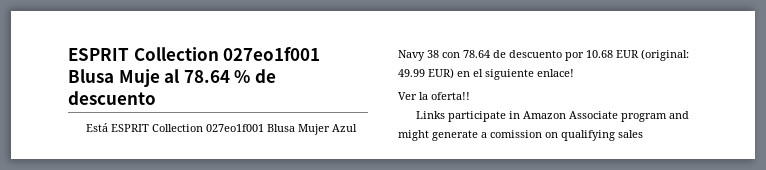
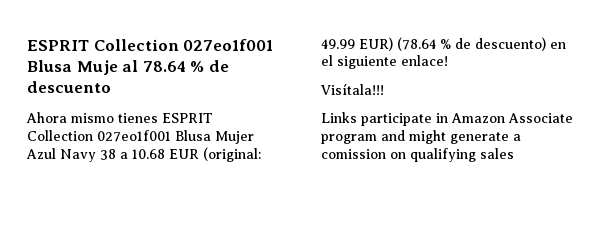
[86,123,109,132] Está -> [26,112,158,123] Ahora mismo tienes
[442,50,584,61] con 78.64 de descuento por -> [120,152,128,159] a
(454, 73) none -> [397,37,546,51] (78.64 % de descuento)
[398,92,470,100] Ver la oferta!! -> [321,83,384,95] Visítala!!!

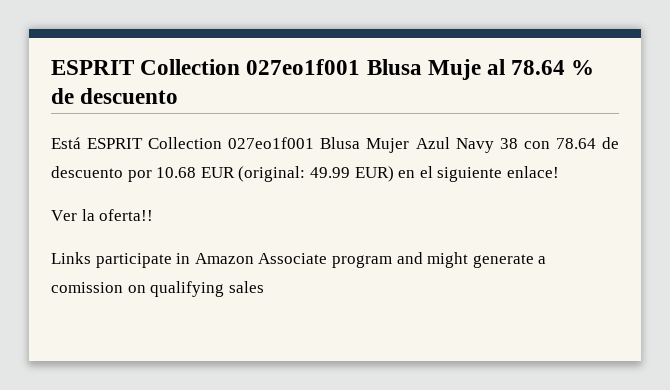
[26,112,158,123] Ahora mismo tienes -> [51,137,81,149] Está
[120,152,128,159] a -> [523,137,619,149] [51,166,152,182] con 78.64 de descuento por
[397,37,546,51] (78.64 % de descuento) -> (394, 174) none
[321,83,384,95] Visítala!!! -> [51,209,154,221] Ver la oferta!!

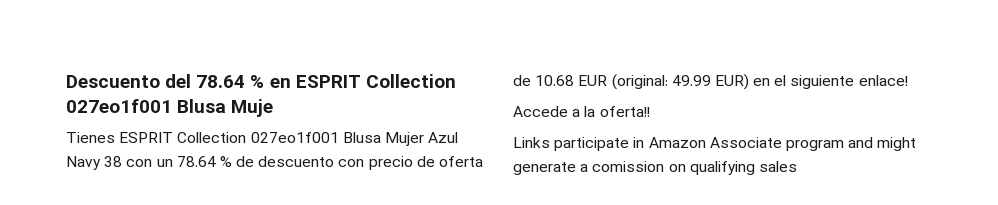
(51, 67) none -> [66,74,291,88] Descuento del 78.64 % en
[487,59,595,75] [51,88,179,104] [51,137,81,149] al 78.64 % de descuento // Está -> [66,132,115,143] // Tienes
[555,137,619,149] [51,166,152,182] 78.64 de descuento por -> [156,156,484,170] [513,75,531,86] un 78.64 % de descuento con precio de oferta de
[51,210,77,221] Ver -> [513,106,581,117] Accede a

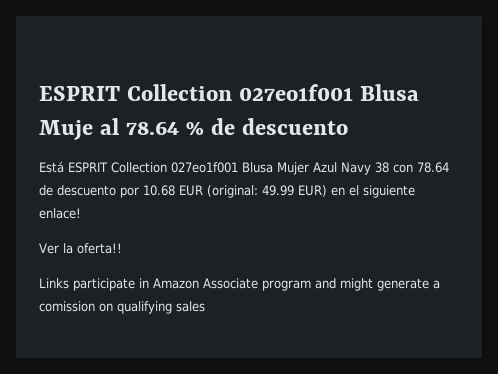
[66,74,291,88] Descuento del 78.64 % en -> (39, 93) none
[66,132,115,143] // Tienes -> [100,118,349,135] [39,161,64,173] al 78.64 % de descuento // Está
[156,156,484,170] [513,75,531,86] un 78.64 % de descuento con precio de oferta de -> [417,162,449,173] [39,185,139,198] 78.64 de descuento por
[513,106,581,117] Accede a -> [39,243,59,254] Ver

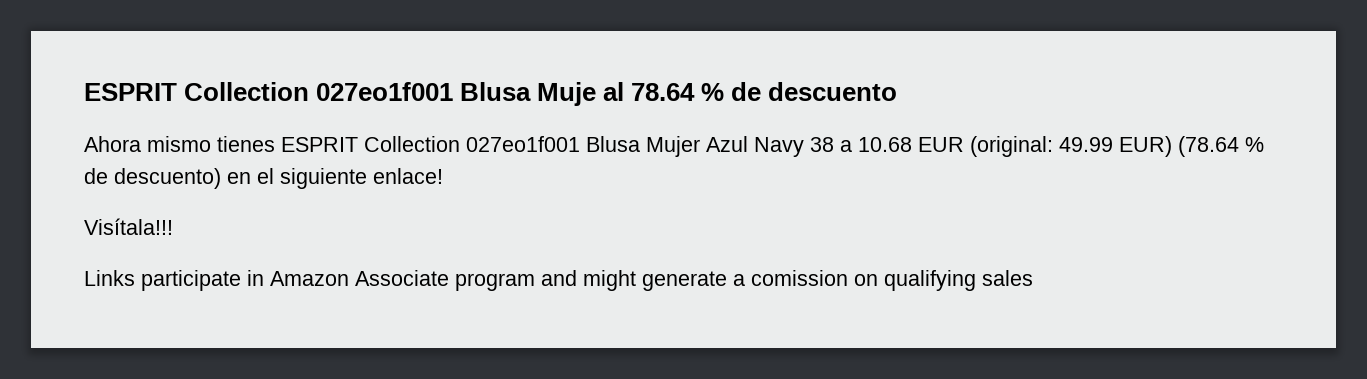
[39,161,64,173] Está -> [84,136,275,152] Ahora mismo tienes
[393,162,449,173] [39,185,139,198] con 78.64 de descuento por -> [840,140,852,152] a
(327, 191) none -> [1178,136,1264,157] [84,168,221,189] (78.64 % de descuento)
[39,243,122,254] Ver la oferta!! -> [84,218,173,235] Visítala!!!

